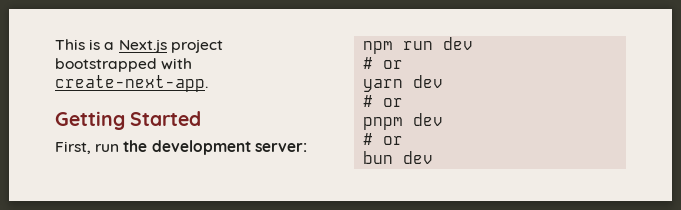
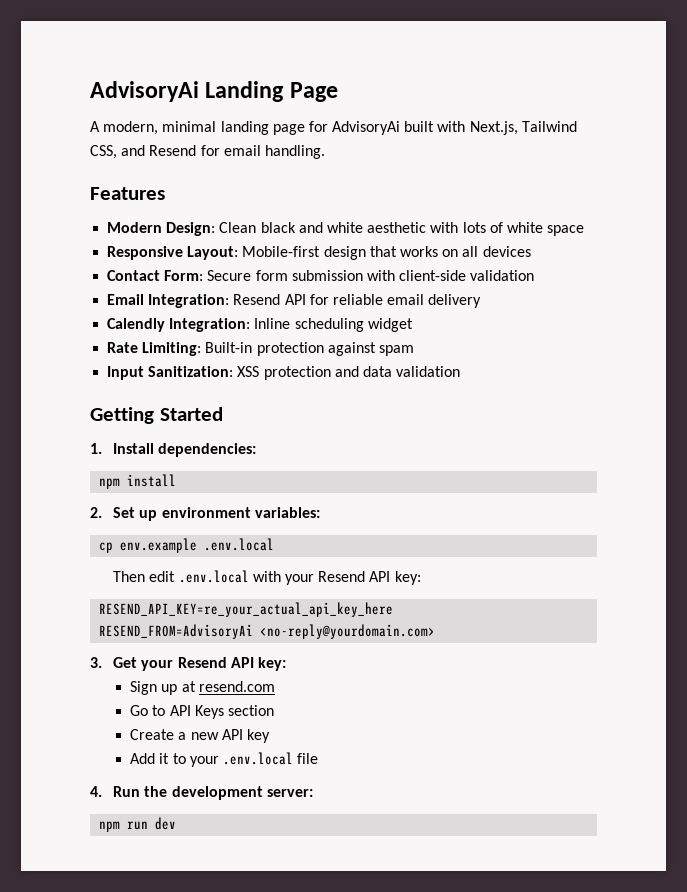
[55,39,223,53] [55,58,193,72] [55,75,208,92] [55,111,202,130] [55,141,120,154] This is a Next.js project bootstrapped with create-next-app. // Getting Started // First, run -> [90,81,338,102] [90,121,577,135] [90,145,325,159] [90,187,165,200] [107,222,585,236] [107,246,531,260] [107,270,535,281] [107,294,482,308] [107,318,413,332] [107,342,414,356] [107,366,461,380] [90,407,223,424] [90,443,257,457] [99,474,177,489] [90,507,320,521] [99,538,275,553] [113,570,421,585] [99,602,394,617] [99,624,436,639] [90,657,286,671] [130,681,275,695] [130,705,275,719] [130,729,271,743] [130,752,319,767] [90,786,141,797] AdvisoryAi Landing Page // A modern, minimal landing page for AdvisoryAi built with Next.js, Tailwind CSS, and Resend for email handling. // Features // Modern Design: Clean black and white aesthetic with lots of white space // Responsive Layout: Mobile-first design that works on all devices // Contact Form: Secure form submission with client-side validation // Email Integration: Resend API for reliable email delivery // Calendly Integration: Inline scheduling widget // Rate Limiting: Built-in protection against spam // Input Sanitization: XSS protection and data validation // Getting Started // 1. Install dependencies: // npm install // 2. Set up environment variables: // cp env.example .env.local // Then edit .env.local with your Resend API key: // RESEND_API_KEY=re_your_actual_api_key_here // RESEND_FROM=AdvisoryAi <no-reply@yourdomain.com> // 3. Get your Resend API key: // Sign up at resend.com // Go to API Keys section // Create a new API key // Add it to your .env.local file // 4. Run
[363,57,404,69] [363,75,444,92] [363,95,404,107] [363,113,444,130] [363,133,404,145] [363,151,434,164] // # or // yarn dev // # or // pnpm dev // # or // bun dev -> (177, 823) none

